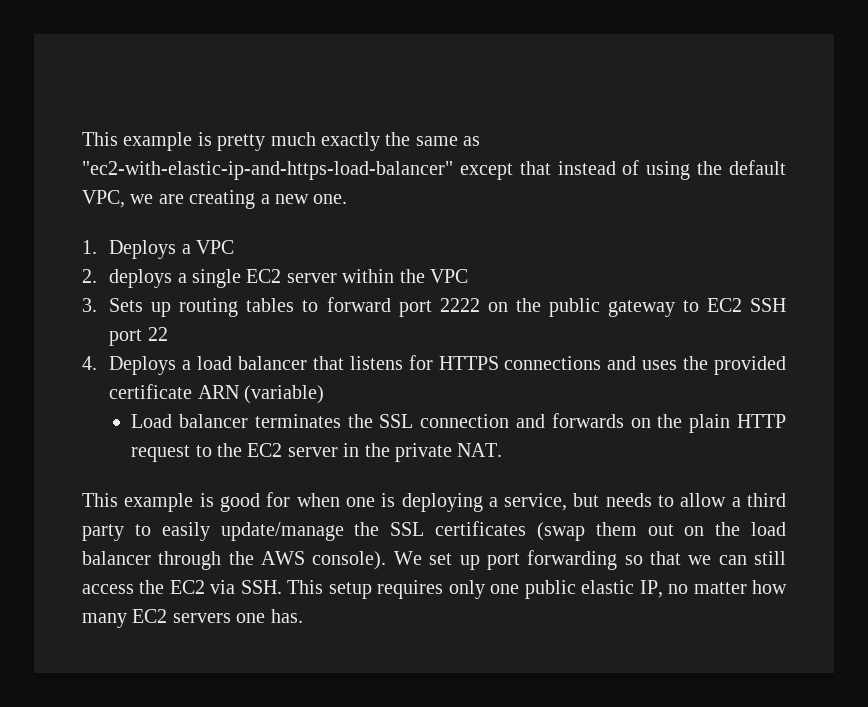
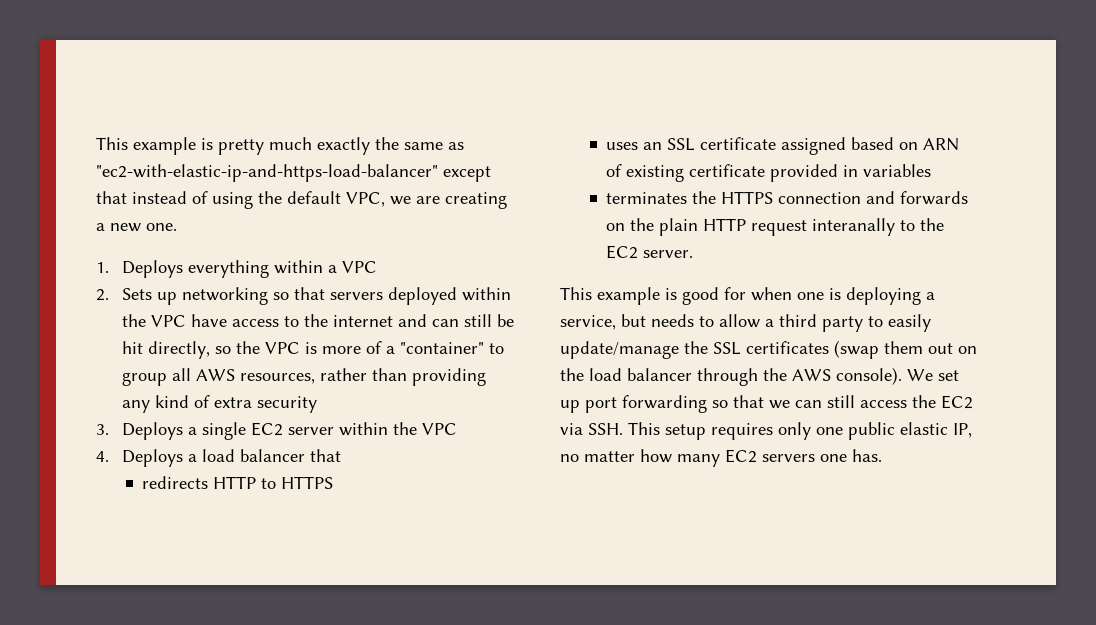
(177, 249) none -> [187,260,323,278] everything within
[109,269,173,288] deploys -> [121,287,511,305] [121,314,514,327] [121,341,504,359] [121,368,486,386] [121,395,317,413] [96,422,183,440] Sets up networking so that servers deployed within the VPC have access to the internet and can still be hit directly, so the VPC is more of a "container" to group all AWS resources, rather than providing any kind of extra security // 3. Deploys
[82,297,786,317] [109,327,168,346] // 3. Sets up routing tables to forward port 2222 on the public gateway to EC2 SSH port 22 -> (457, 429) none
[349,355,786,375] [109,384,325,404] [131,414,249,428] listens for HTTPS connections and uses the provided certificate ARN (variable) // Load balancer -> [142,476,334,489] [606,137,960,155] [606,164,932,182] // redirects HTTP to HTTPS // uses an SSL certificate assigned based on ARN of existing certificate provided in variables //
[379,414,414,428] SSL -> [721,191,774,204] HTTPS
(191, 453) none -> [812,218,896,236] interanally
[287,443,503,462] server in the private NAT. -> [643,250,694,258] server.

